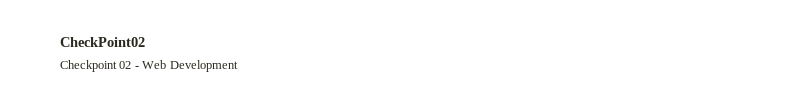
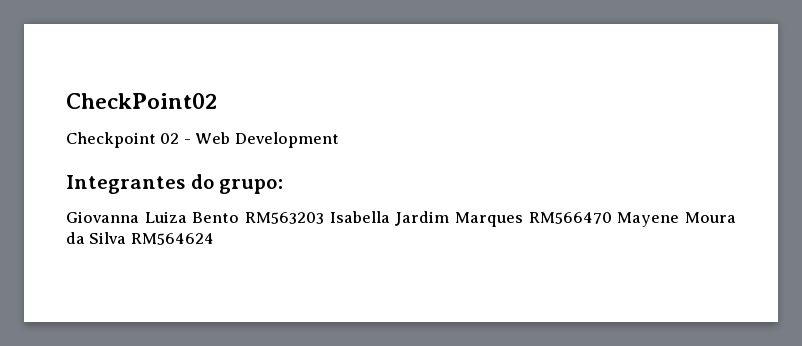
(238, 66) none -> [66,174,284,194] [66,211,736,227] [66,232,214,245] // Integrantes do grupo: // Giovanna Luiza Bento RM563203 Isabella Jardim Marques RM566470 Mayene Moura da Silva RM564624

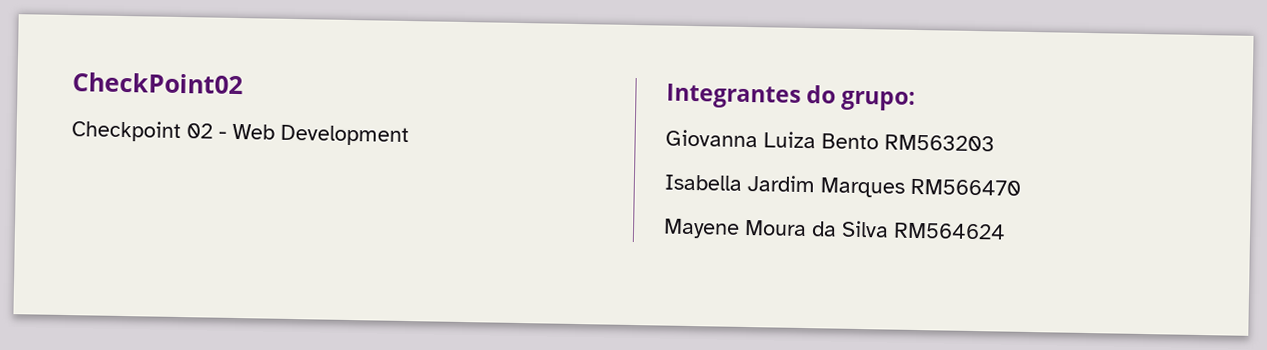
(324, 218) none -> (995, 143) //
(612, 218) none -> (1021, 187) //

